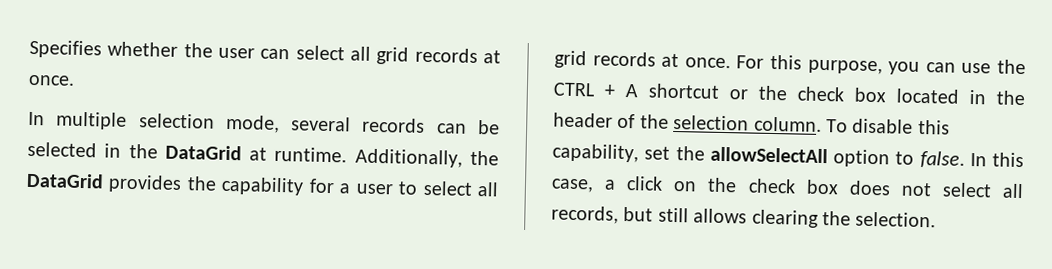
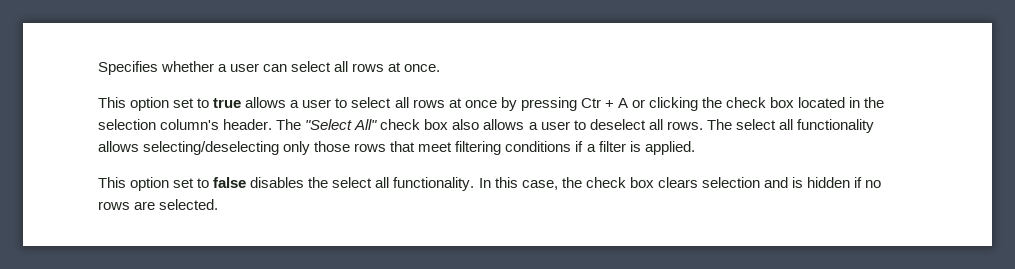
[183,43,213,58] the -> [218,64,228,72] a
[376,46,478,65] grid records -> [352,63,385,72] rows
[28,111,500,135] [27,141,499,168] [26,172,335,196] In multiple selection mode, several records can be selected in the DataGrid at runtime. Additionally, the DataGrid provides the capability for -> [98,97,287,111] This option set to true allows
[554,50,1026,75] [553,82,748,100] grid records at once. For this purpose, you can use the CTRL + A shortcut or -> [412,97,698,111] rows at once by pressing Ctr + A or clicking
[553,112,950,135] [552,143,1024,168] [551,176,1025,199] [551,205,937,228] header of the selection column. To disable this capability, set the allowSelectAll option to false. In this case, a click on the check box does not select all records, but still allows clearing the selection. -> [98,119,874,133] [98,141,695,155] [98,177,882,191] [98,199,219,210] selection column's header. The "Select All" check box also allows a user to deselect all rows. The select all functionality allows selecting/deselecting only those rows that meet filtering conditions if a filter is applied. // This option set to false disables the select all functionality. In this case, the check box clears selection and is hidden if no rows are selected.

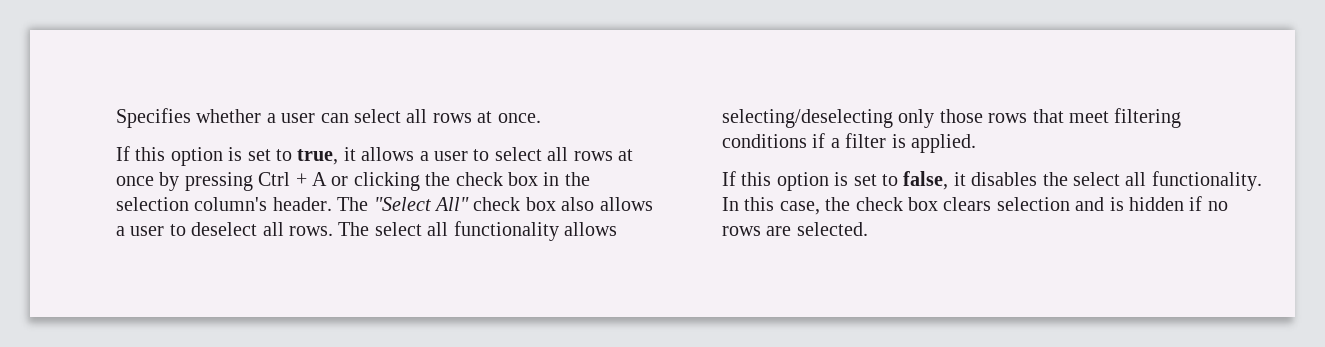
[98,97,242,111] This option set to true -> [116,146,356,166] If this option is set to true, it
[580,98,601,108] Ctr -> [258,172,291,186] Ctrl
[798,97,846,108] located -> (538, 179) none
[98,177,247,191] This option set to false -> [722,171,966,191] If this option is set to false, it

